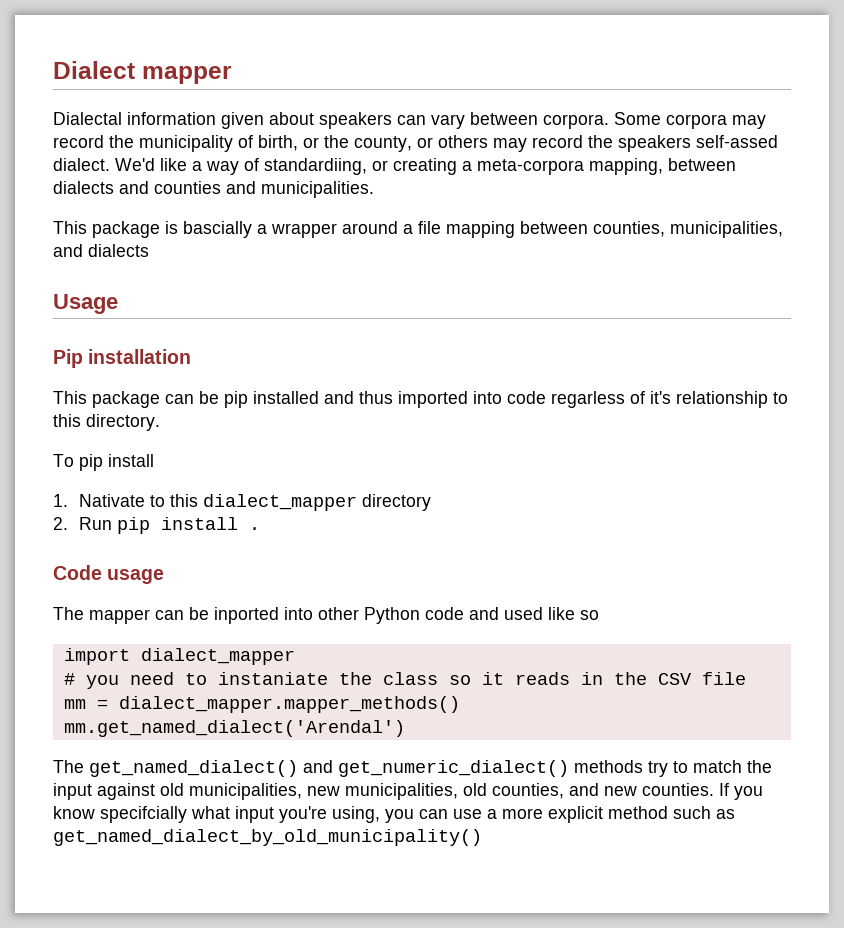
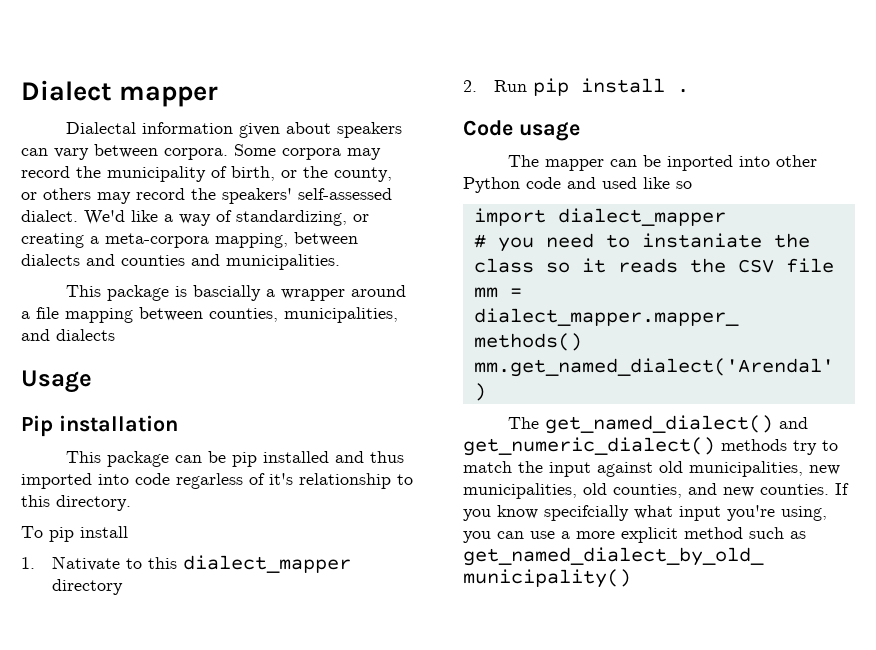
[618,135,778,152] speakers self-assed -> [222,188,392,204] speakers' self-assessed
[264,158,367,175] standardiing, -> [236,210,347,226] standardizing,
[580,672,603,685] in -> (678, 265) none

